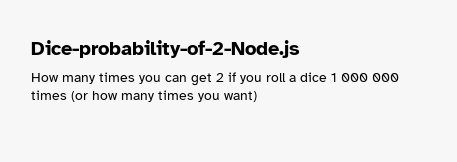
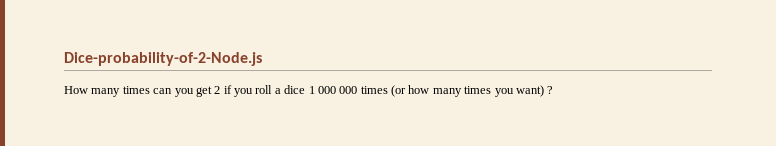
[139,75,187,84] you can -> [153,88,194,97] can you
(257, 96) none -> [547,86,554,94] ?

